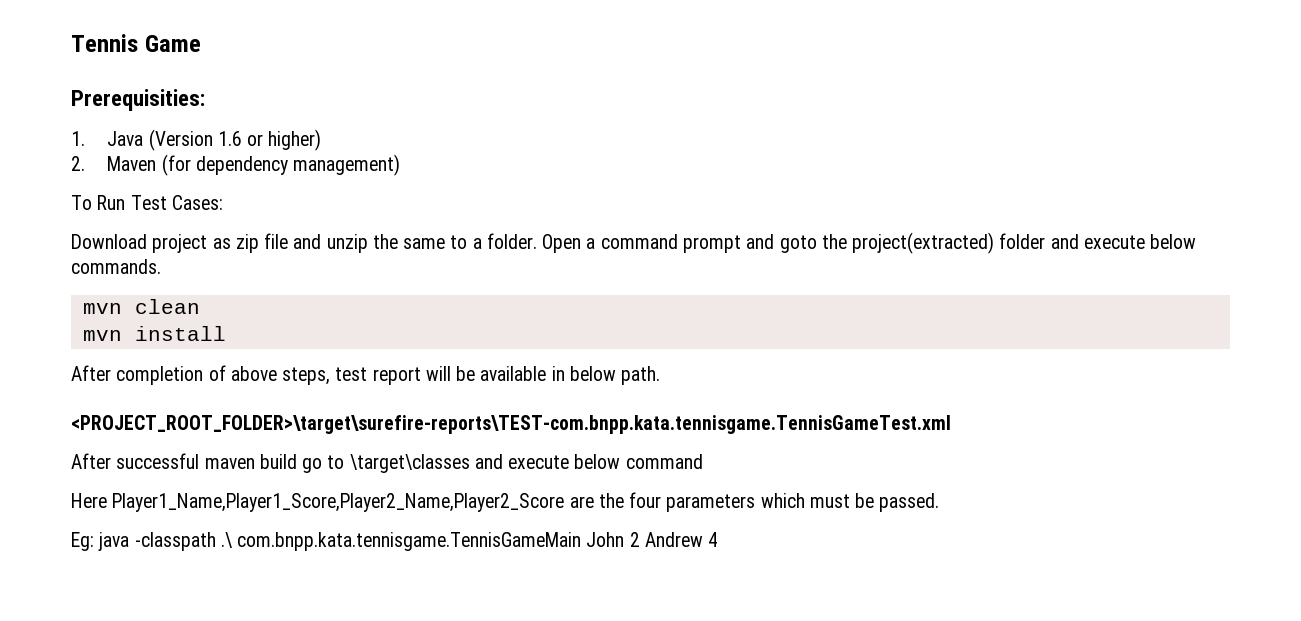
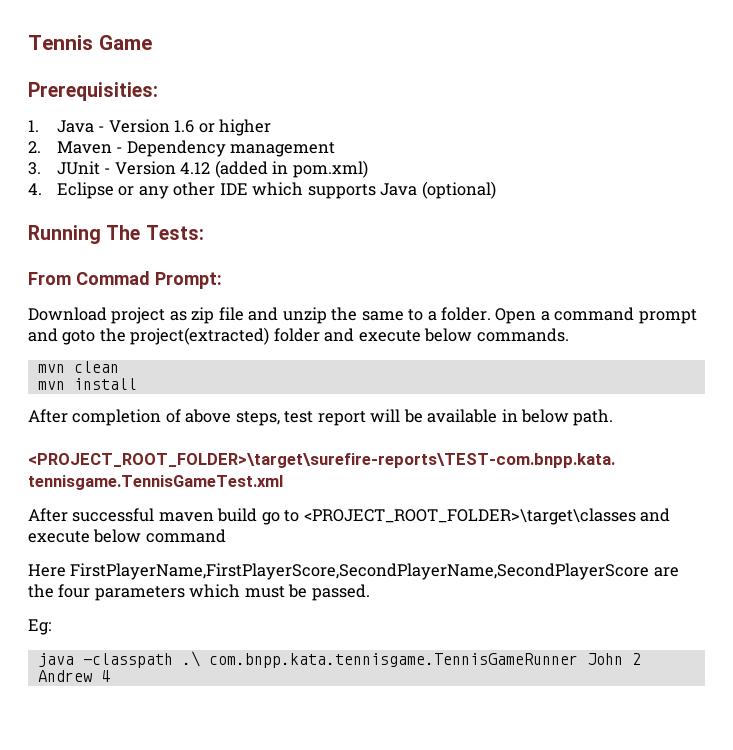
[148,129,213,151] (Version -> [98,119,170,133] - Version
[268,129,322,151] higher) -> [219,119,272,136] higher
[161,154,401,176] [71,195,223,210] (for dependency management) // To Run Test Cases: -> [116,140,336,157] [28,160,368,178] [28,181,496,199] [28,225,204,244] [28,271,222,289] - Dependency management // 3. JUnit - Version 4.12 (added in pom.xml) // 4. Eclipse or any other IDE which supports Java (optional) // Running The Tests: // From Commad Prompt:
[349,454,470,473] \target\classes -> [303,508,636,525] <PROJECT_ROOT_FOLDER>\target\classes
[112,493,565,512] Player1_Name,Player1_Score,Player2_Name,Player2_Score -> [70,563,650,580] FirstPlayerName,FirstPlayerScore,SecondPlayerName,SecondPlayerScore
(94, 541) none -> (51, 627) //
[237,532,582,551] com.bnpp.kata.tennisgame.TennisGameMain -> [208,653,578,668] com.bnpp.kata.tennisgame.TennisGameRunner

